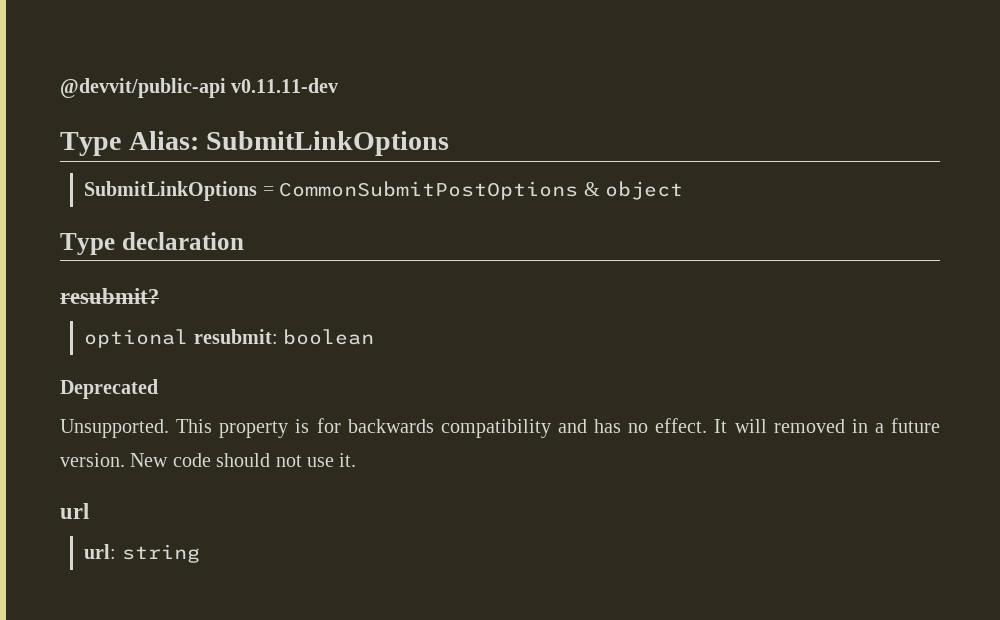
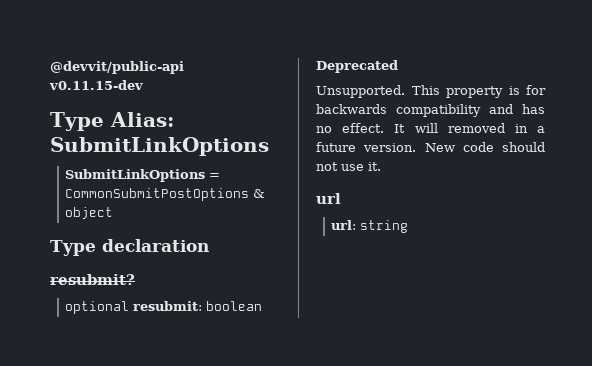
[231,78,339,93] v0.11.11-dev -> [49,80,143,90] v0.11.15-dev

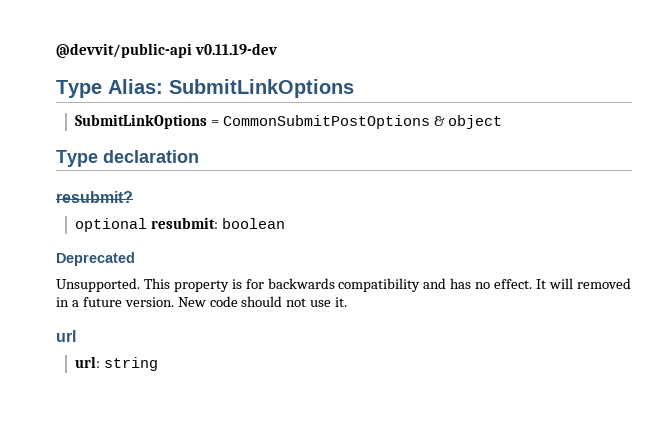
[49,80,143,90] v0.11.15-dev -> [194,43,277,55] v0.11.19-dev

